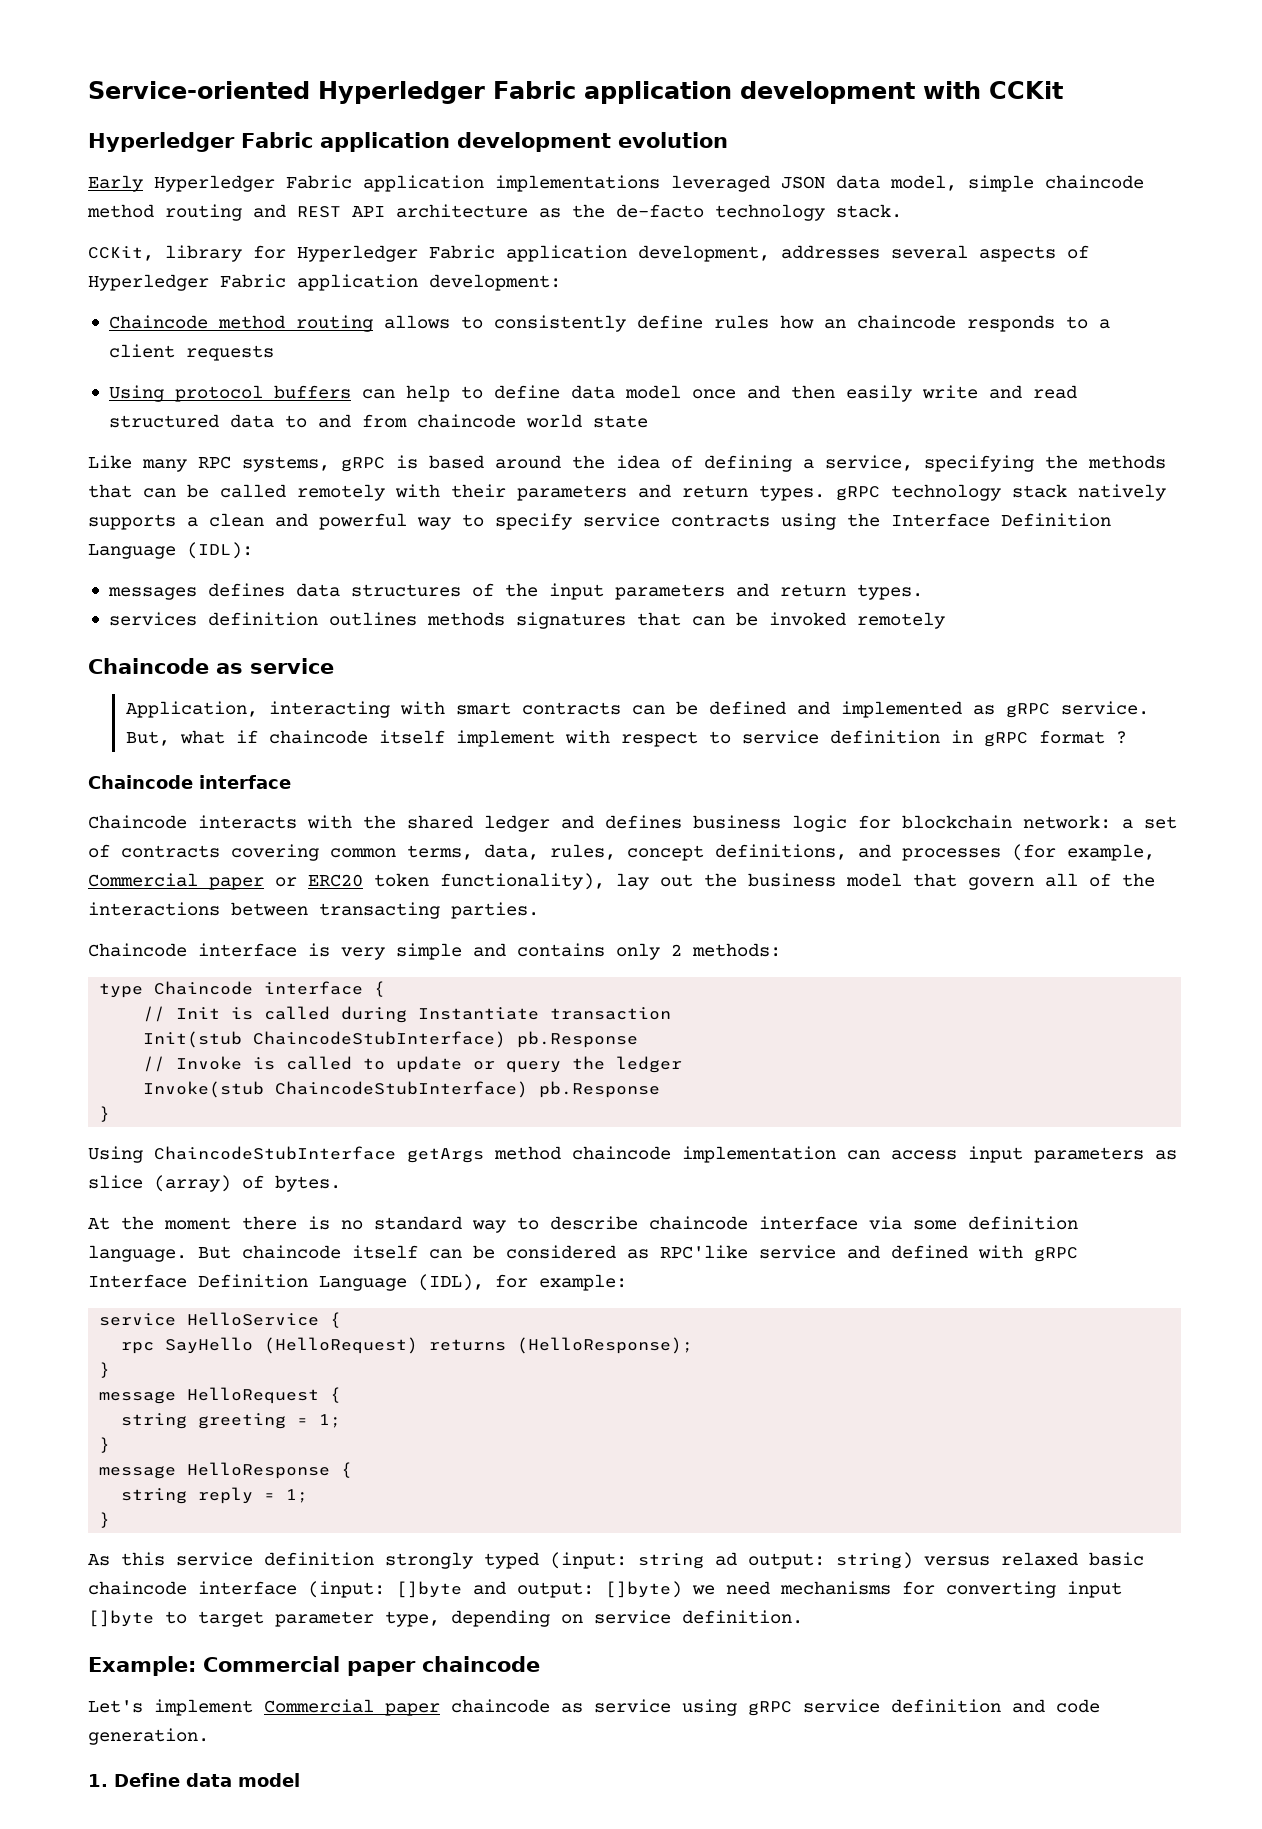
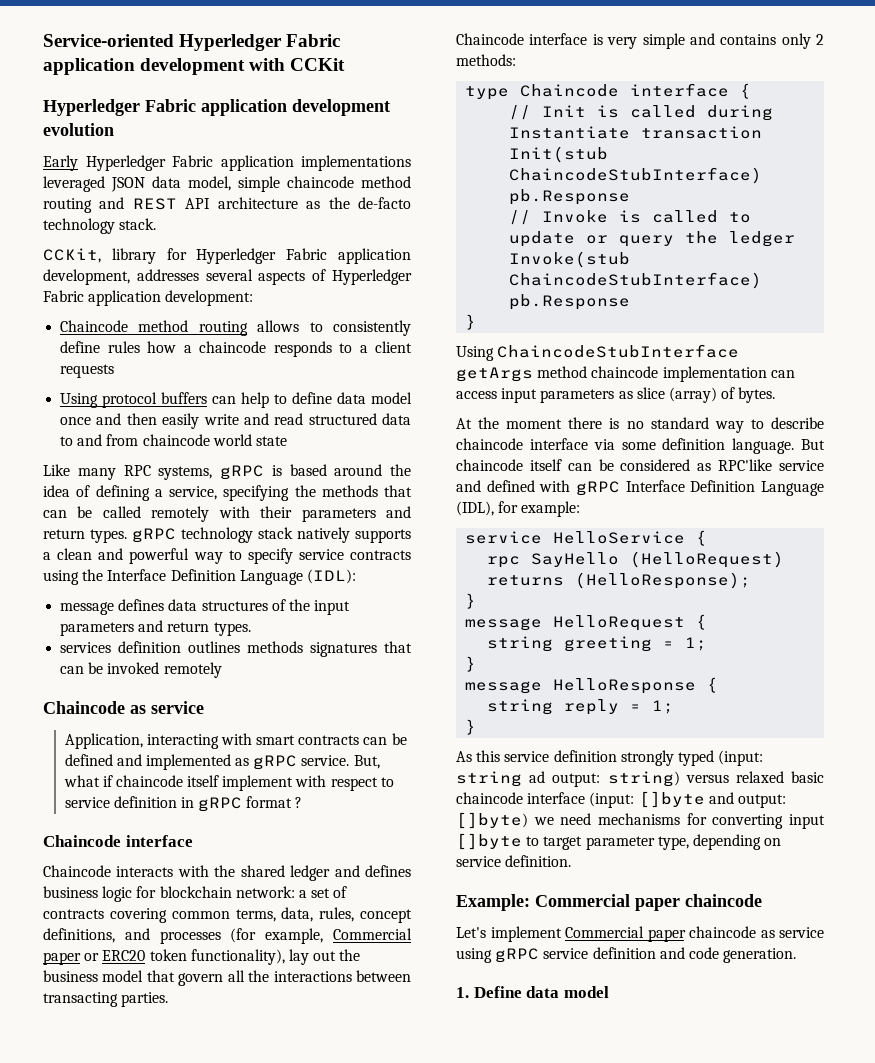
[823,319,846,329] an -> [183,345,192,353] a
[107,587,197,600] messages -> [60,602,115,615] message
[1089,873,1111,887] of -> (245, 976) none

